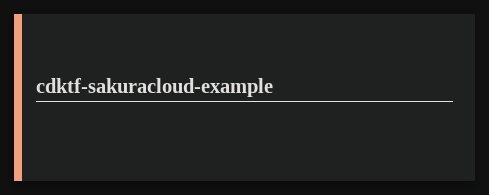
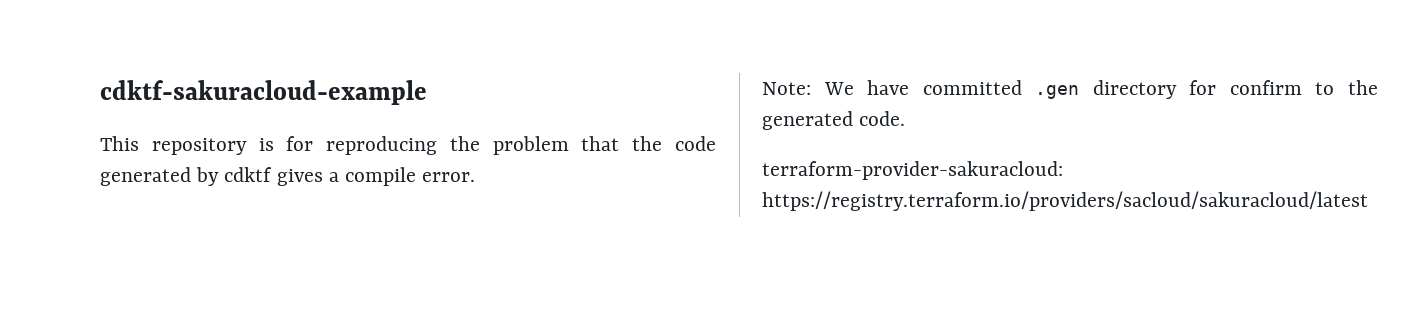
(273, 87) none -> [100,136,716,155] [100,167,476,186] [762,80,1378,99] [762,111,906,130] [762,161,1063,180] [762,191,1368,211] // This repository is for reproducing the problem that the code generated by cdktf gives a compile error. // Note: We have committed .gen directory for confirm to the generated code. // terraform-provider-sakuracloud: https://registry.terraform.io/providers/sacloud/sakuracloud/latest

